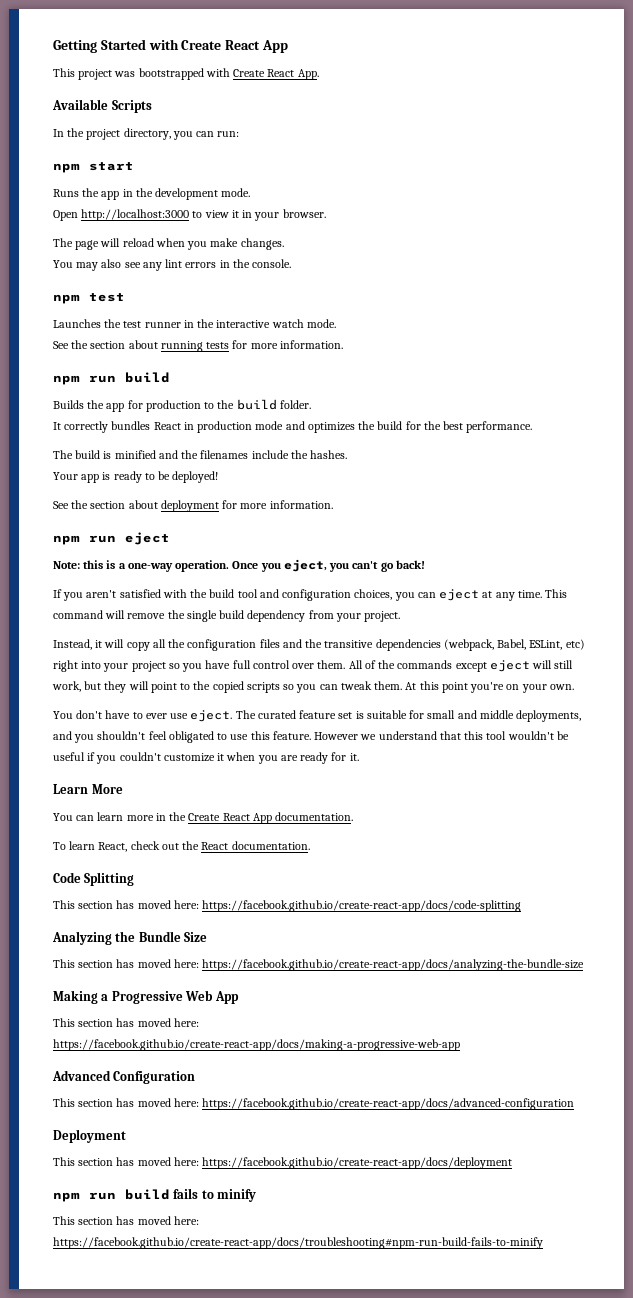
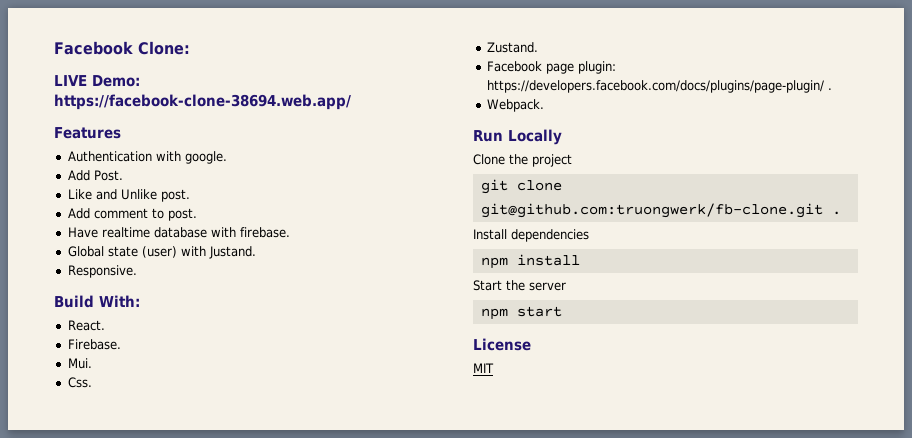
[53,39,288,53] [53,68,319,80] [52,99,152,113] [53,128,240,140] [53,162,134,173] [53,188,251,200] [53,209,326,221] [53,238,284,250] [53,259,292,271] [53,293,125,304] [53,319,336,328] [53,340,343,352] [53,372,170,385] [53,399,311,412] [53,421,533,433] [53,450,348,459] [53,471,219,483] [53,500,333,512] [53,532,170,545] [53,559,425,572] [53,589,568,601] [53,610,401,622] [53,639,585,651] [53,660,574,672] [52,681,574,693] [53,710,582,722] [53,731,569,743] [53,752,359,764] [53,784,123,794] [53,812,354,824] [53,841,310,852] [53,872,135,886] [53,900,522,912] [52,931,208,945] [53,959,585,971] [53,990,239,1004] [53,1018,199,1027] [53,1039,460,1051] [52,1070,196,1084] [53,1098,575,1110] [53,1129,126,1143] [53,1157,513,1169] [53,1188,257,1202] [53,1216,199,1225] [53,1237,543,1249] Getting Started with Create React App // This project was bootstrapped with Create React App. // Available Scripts // In the project directory, you can run: // npm start // Runs the app in the development mode. // Open http://localhost:3000 to view it in your browser. // The page will reload when you make changes. // You may also see any lint errors in the console. // npm test // Launches the test runner in the interactive watch mode. // See the section about running tests for more information. // npm run build // Builds the app for production to the build folder. // It correctly bundles React in production mode and optimizes the build for the best performance. // The build is minified and the filenames include the hashes. // Your app is ready to be deployed! // See the section about deployment for more information. // npm run eject // Note: this is a one-way operation. Once you eject, you can't go back! // If you aren't satisfied with the build tool and configuration choices, you can eject at any time. This command will remove the single build dependency from your project. // Instead, it will copy all the configuration files and the transitive dependencies (webpack, Babel, ESLint, etc) right into your project so you have full control over them. All of the commands except eject will still work, but they will point to the copied scripts so you can tweak them. At this point you're on your own. // You don't have to ever use eject. The curated feature set is suitable for small and middle deployments, and you shouldn't feel obligated to use this feature. However we understand that this tool wouldn't be useful if you couldn't customize it when you are ready for it. // Learn More // You can learn more in the Create React App documentation. // To learn React, check out the React documentation. // Code Splitting // This section has moved here: https://facebook.github.io/create-react-app/docs/code-splitting // Analyzing the Bundle Size // This section has moved here: https://facebook.github.io/create-react-app/docs/analyzing-the-bundle-size // Making a Progressive Web App // This section has moved here: https://facebook.github.io/create-react-app/docs/making-a-progressive-web-app // Advanced Configuration // This section has moved here: https://facebook.github.io/create-react-app/docs/advanced-configuration // Deployment // This section has moved here: https://facebook.github.io/create-react-app/docs/deployment // npm run build fails to minify // This section has moved here: https://facebook.github.io/create-react-app/docs/troubleshooting#npm-run-build-fails-to-minify -> [54,41,190,55] [54,75,140,87] [54,94,351,110] [54,127,121,139] [67,151,227,164] [67,170,123,181] [67,189,190,202] [67,208,197,221] [67,227,290,238] [67,246,256,259] [67,265,137,278] [54,295,140,308] [67,320,105,331] [67,339,121,350] [67,358,92,369] [67,377,92,388] [486,42,538,53] [486,61,616,74] [486,80,832,93] [486,99,544,112] [473,129,562,145] [473,154,572,167] [480,179,562,194] [480,203,841,218] [473,229,589,242] [480,254,580,269] [473,280,566,291] [480,306,562,320] [473,338,531,351] [473,363,494,373] Facebook Clone: // LIVE Demo: https://facebook-clone-38694.web.app/ // Features // Authentication with google. // Add Post. // Like and Unlike post. // Add comment to post. // Have realtime database with firebase. // Global state (user) with Justand. // Responsive. // Build With: // React. // Firebase. // Mui. // Css. // Zustand. // Facebook page plugin: https://developers.facebook.com/docs/plugins/page-plugin/ . // Webpack. // Run Locally // Clone the project // git clone git@github.com:truongwerk/fb-clone.git . // Install dependencies // npm install // Start the server // npm start // License // MIT

